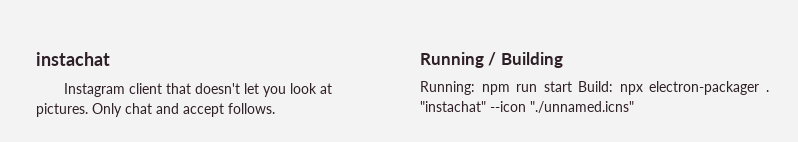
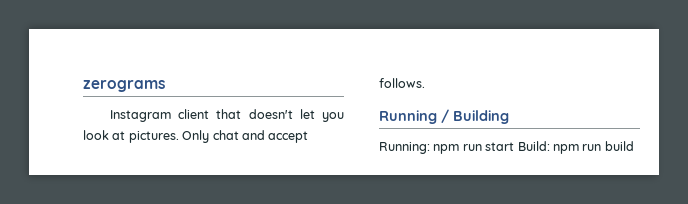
[36,52,110,66] instachat -> [83,80,165,92] zerograms
[619,81,769,95] [420,101,634,113] npx electron-packager . "instachat" --icon "./unnamed.icns" -> [552,141,634,154] npm run build

